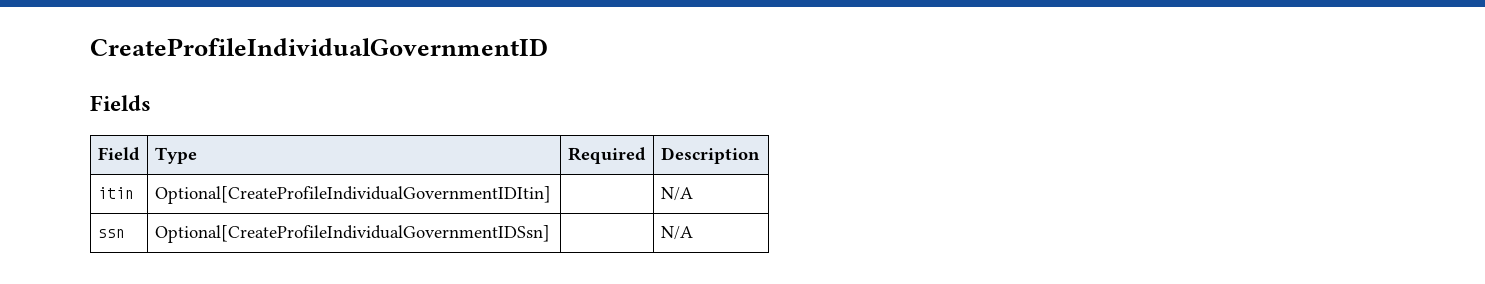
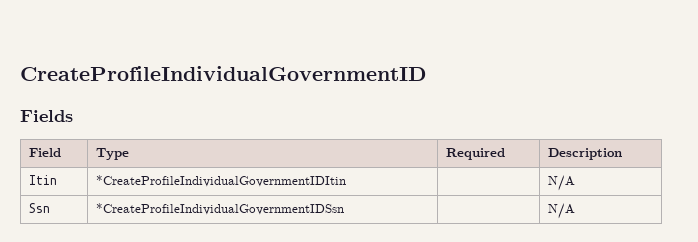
[97,187,134,199] [154,186,551,204] itin | Optional[CreateProfileIndividualGovernmentIDItin] -> [29,175,58,185] [96,175,347,187] Itin | *CreateProfileIndividualGovernmentIDItin
[97,229,125,238] [154,225,550,243] ssn | Optional[CreateProfileIndividualGovernmentIDSsn] -> [29,203,51,213] [96,203,345,215] Ssn | *CreateProfileIndividualGovernmentIDSsn

